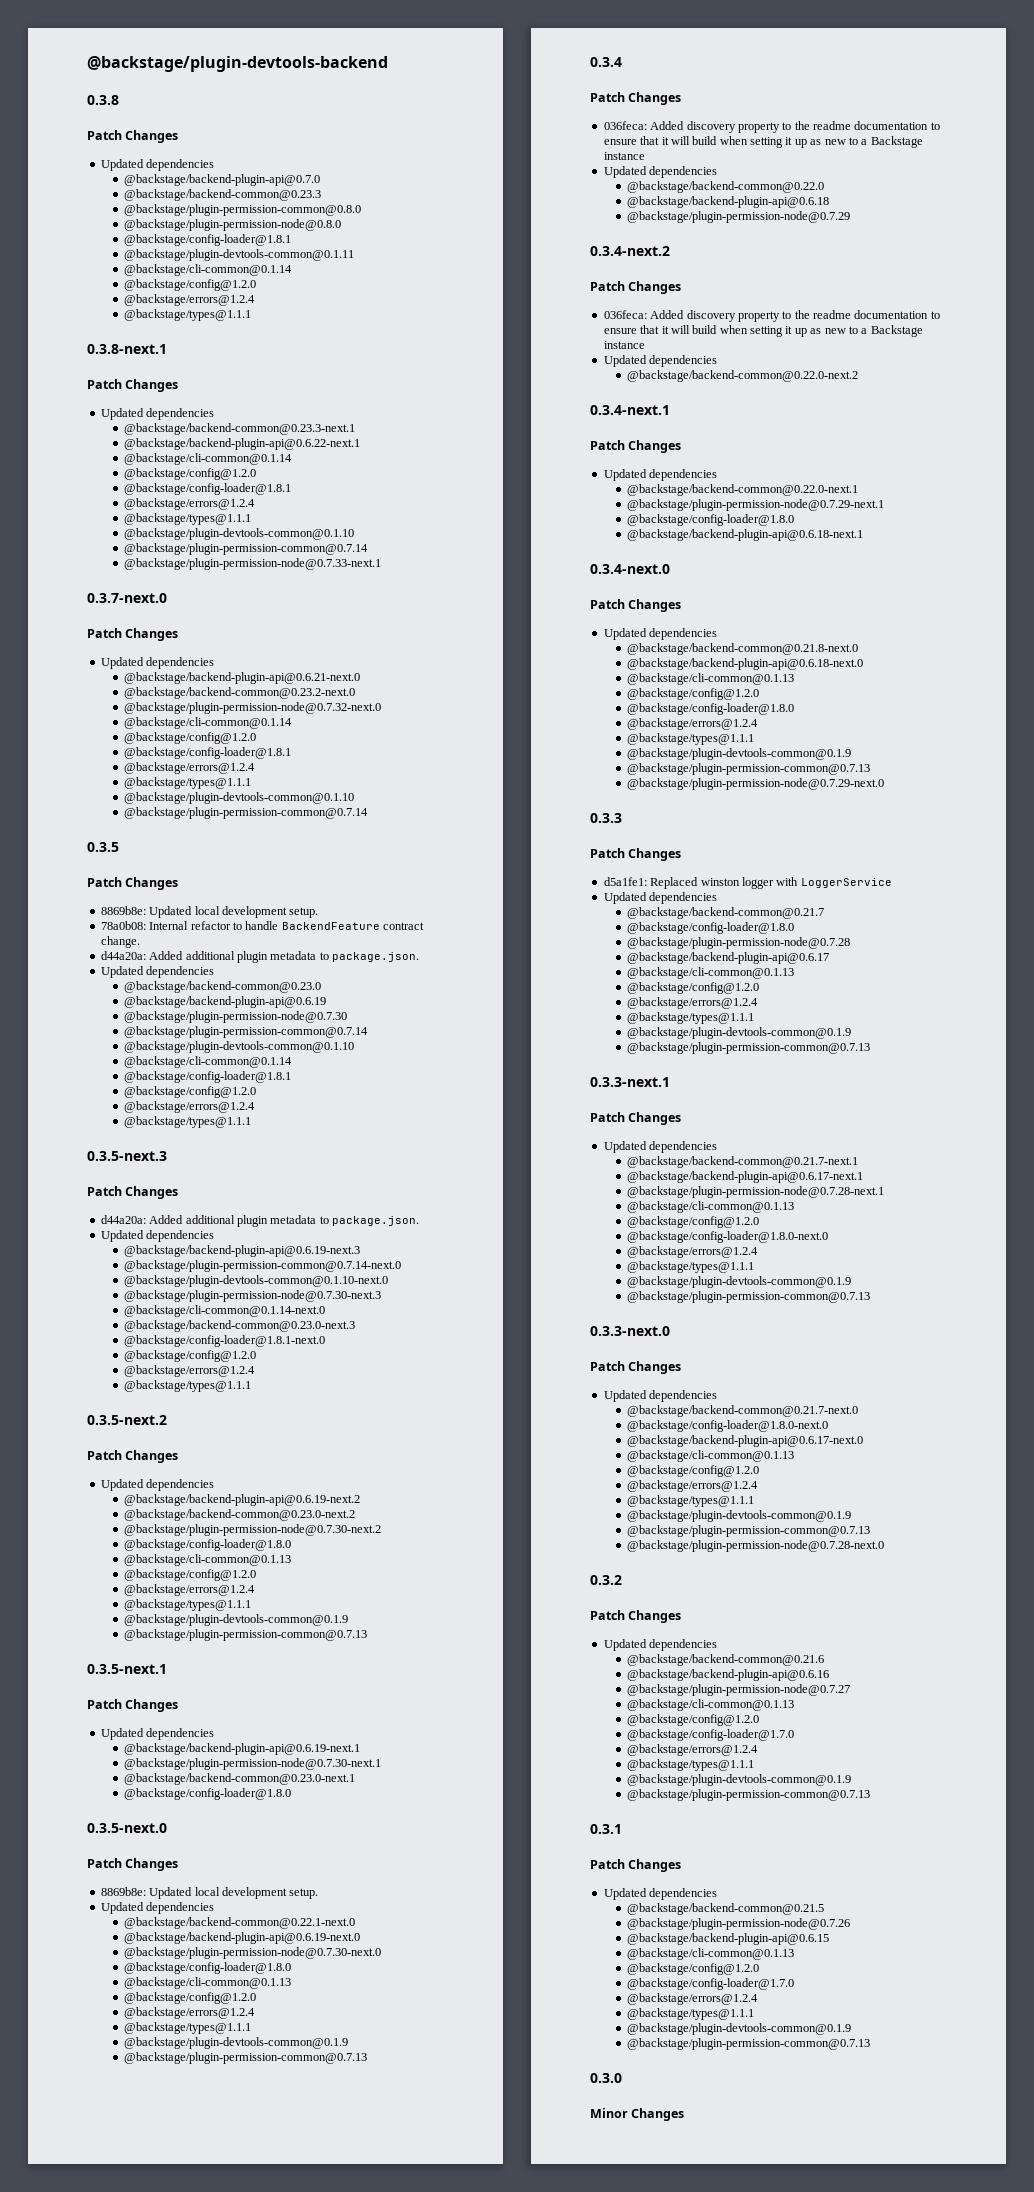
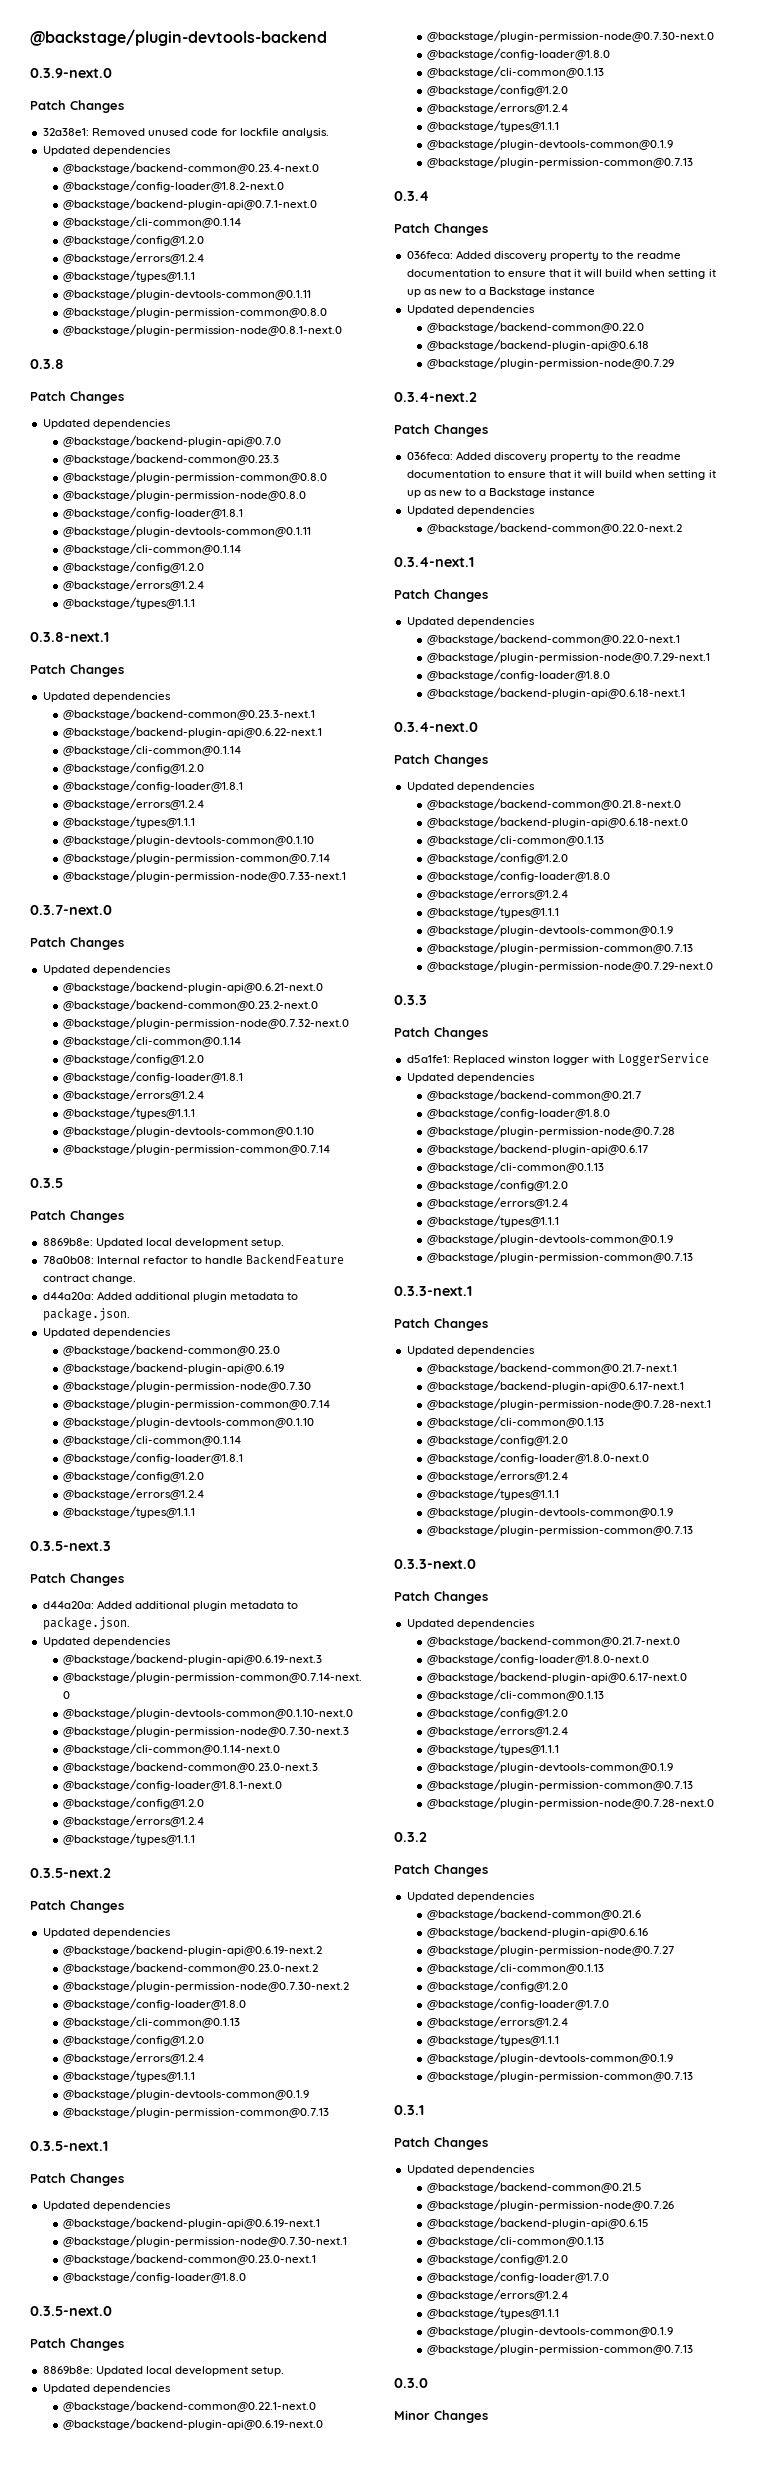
(388, 64) none -> [30,68,112,78] [30,100,124,113] [42,128,330,138] [42,146,171,156] [63,162,320,174] [63,180,285,192] [63,198,318,210] [63,216,242,228] [63,234,205,246] [63,252,205,264] [63,270,196,282] [63,288,312,300] [63,306,328,318] [63,324,343,336] // 0.3.9-next.0 // Patch Changes // 32a38e1: Removed unused code for lockfile analysis. // Updated dependencies // @backstage/backend-common@0.23.4-next.0 // @backstage/config-loader@1.8.2-next.0 // @backstage/backend-plugin-api@0.7.1-next.0 // @backstage/cli-common@0.1.14 // @backstage/config@1.2.0 // @backstage/errors@1.2.4 // @backstage/types@1.1.1 // @backstage/plugin-devtools-common@0.1.11 // @backstage/plugin-permission-common@0.8.0 // @backstage/plugin-permission-node@0.8.1-next.0

